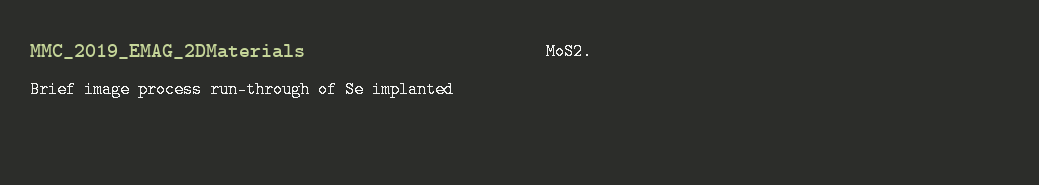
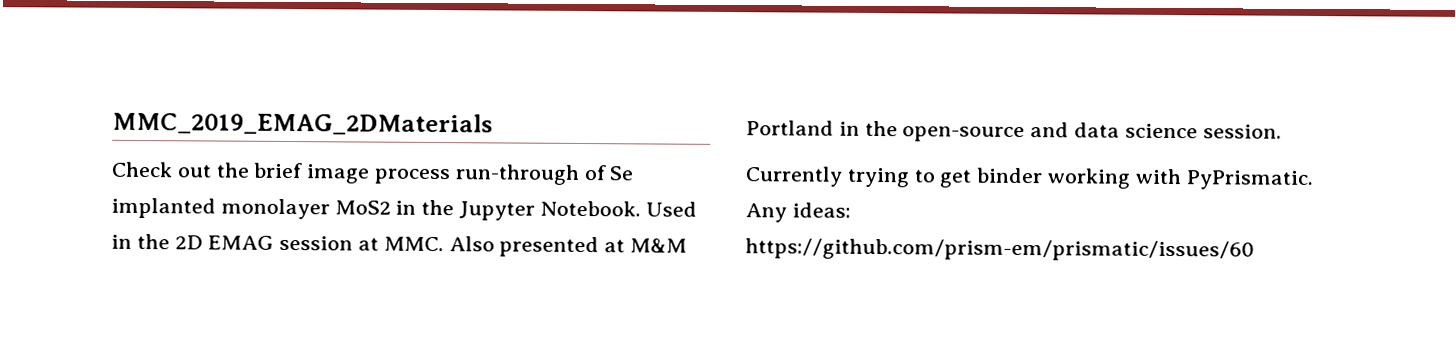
[30,81,76,98] Brief -> [111,161,304,179] Check out the brief
[546,43,592,60] MoS2. -> [220,198,697,221] [111,233,688,258] [746,120,1282,143] [745,166,1314,190] [745,202,851,223] [745,238,1255,262] monolayer MoS2 in the Jupyter Notebook. Used in the 2D EMAG session at MMC. Also presented at M&M Portland in the open-source and data science session. // Currently trying to get binder working with PyPrismatic. Any ideas: https://github.com/prism-em/prismatic/issues/60

